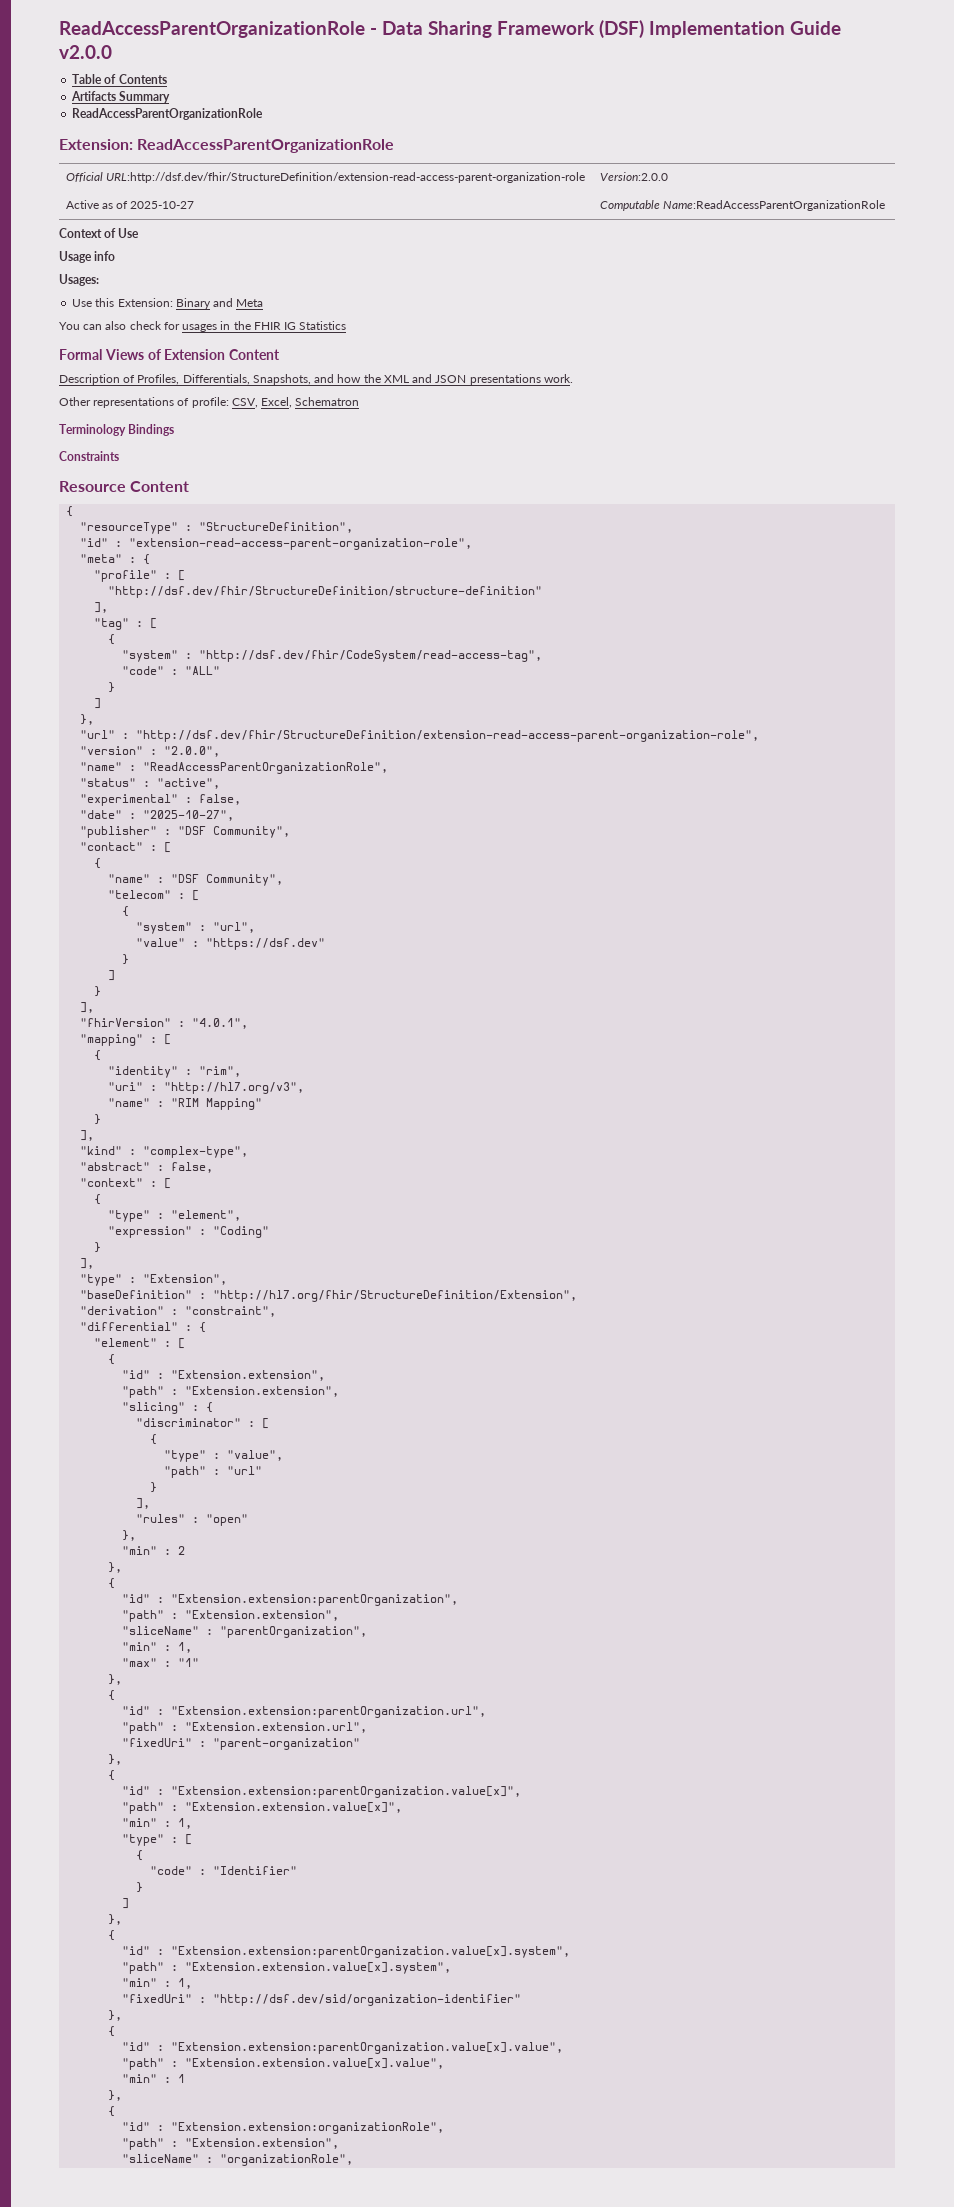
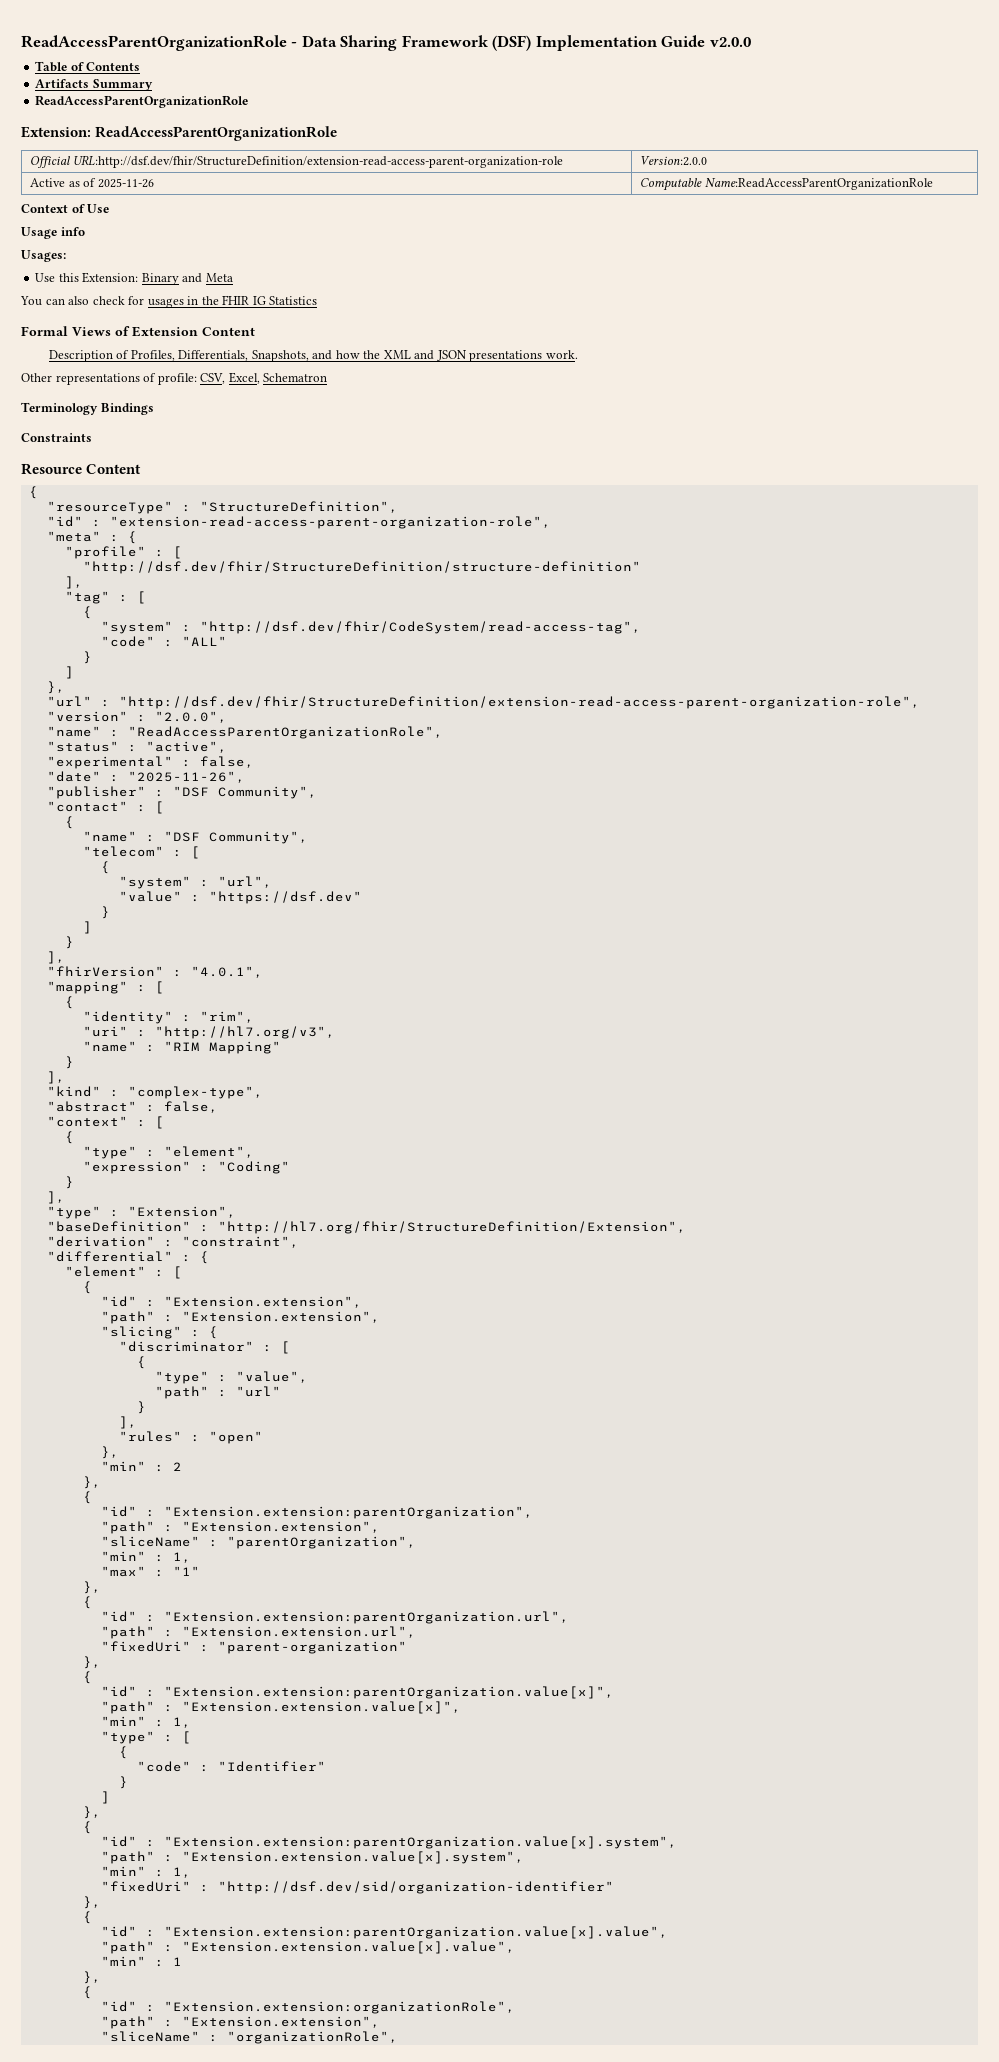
[130,201,195,209] 2025-10-27 -> [97,178,154,188] 2025-11-26
[143,810,235,821] "2025-10-27", -> [127,771,245,783] "2025-11-26",

